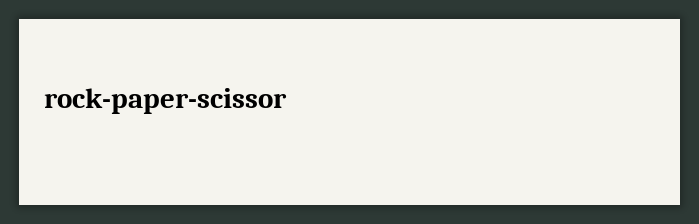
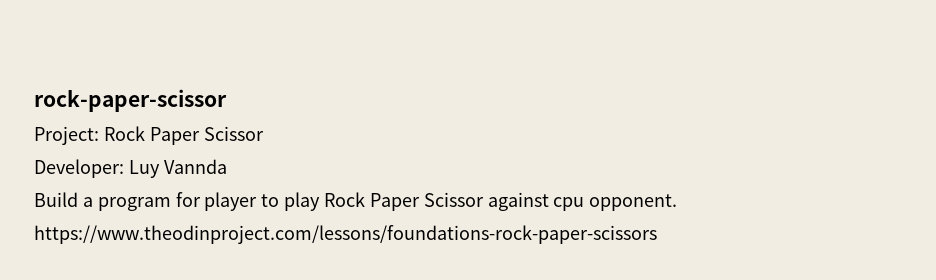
(287, 101) none -> [34,126,264,145] [34,159,227,178] [34,192,678,211] [34,225,657,244] // Project: Rock Paper Scissor // Developer: Luy Vannda // Build a program for player to play Rock Paper Scissor against cpu opponent. // https://www.theodinproject.com/lessons/foundations-rock-paper-scissors

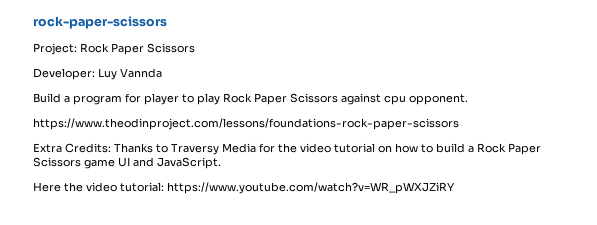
[34,89,227,112] rock-paper-scissor -> [33,16,167,29] rock-paper-scissors
[203,126,264,141] Scissor -> [147,43,195,53] Scissors
[423,192,484,207] Scissor -> [290,93,338,103] Scissors
(657, 234) none -> [33,143,541,155] [33,157,221,169] [33,182,454,194] // Extra Credits: Thanks to Traversy Media for the video tutorial on how to build a Rock Paper Scissors game UI and JavaScript. // Here the video tutorial: https://www.youtube.com/watch?v=WR_pWXJZiRY

